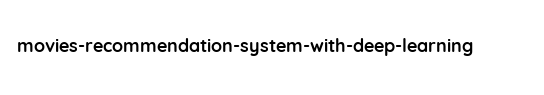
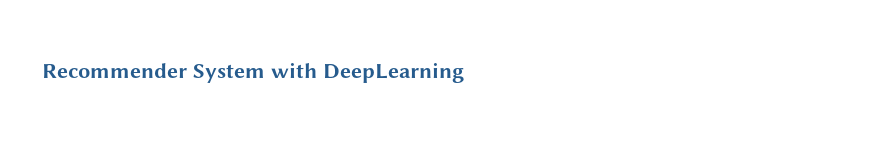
[17,38,473,56] movies-recommendation-system-with-deep-learning -> [42,62,464,83] Recommender System with DeepLearning

